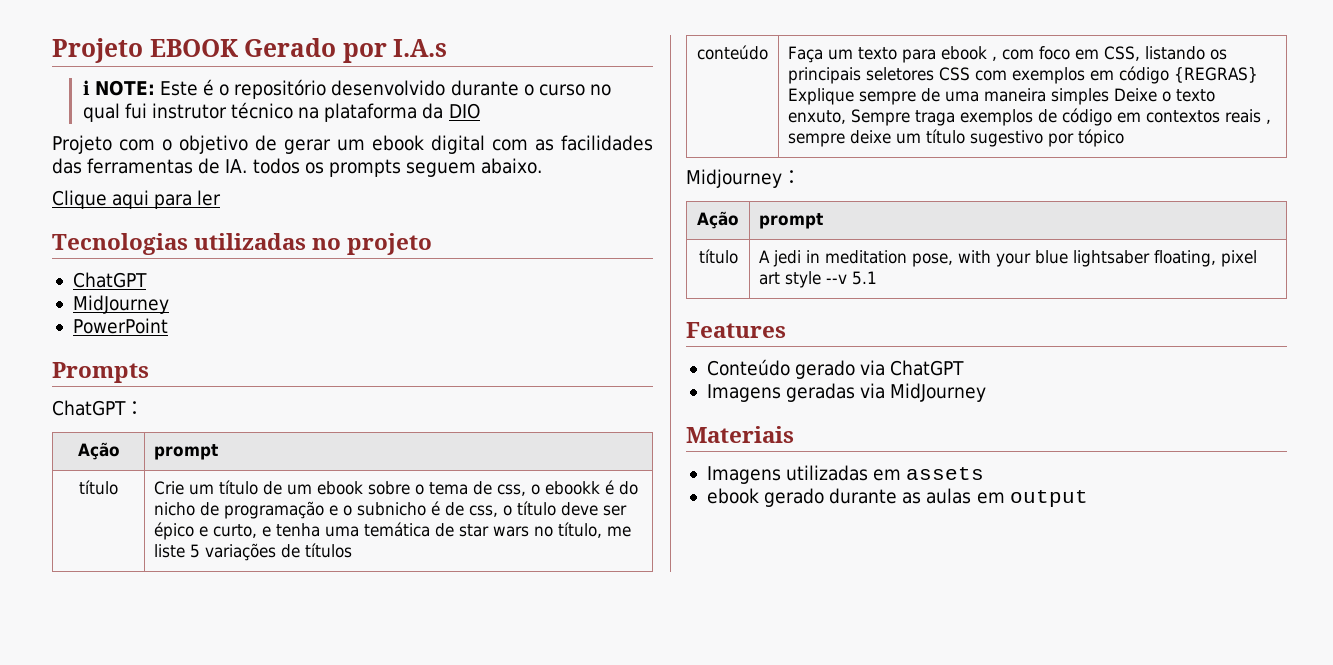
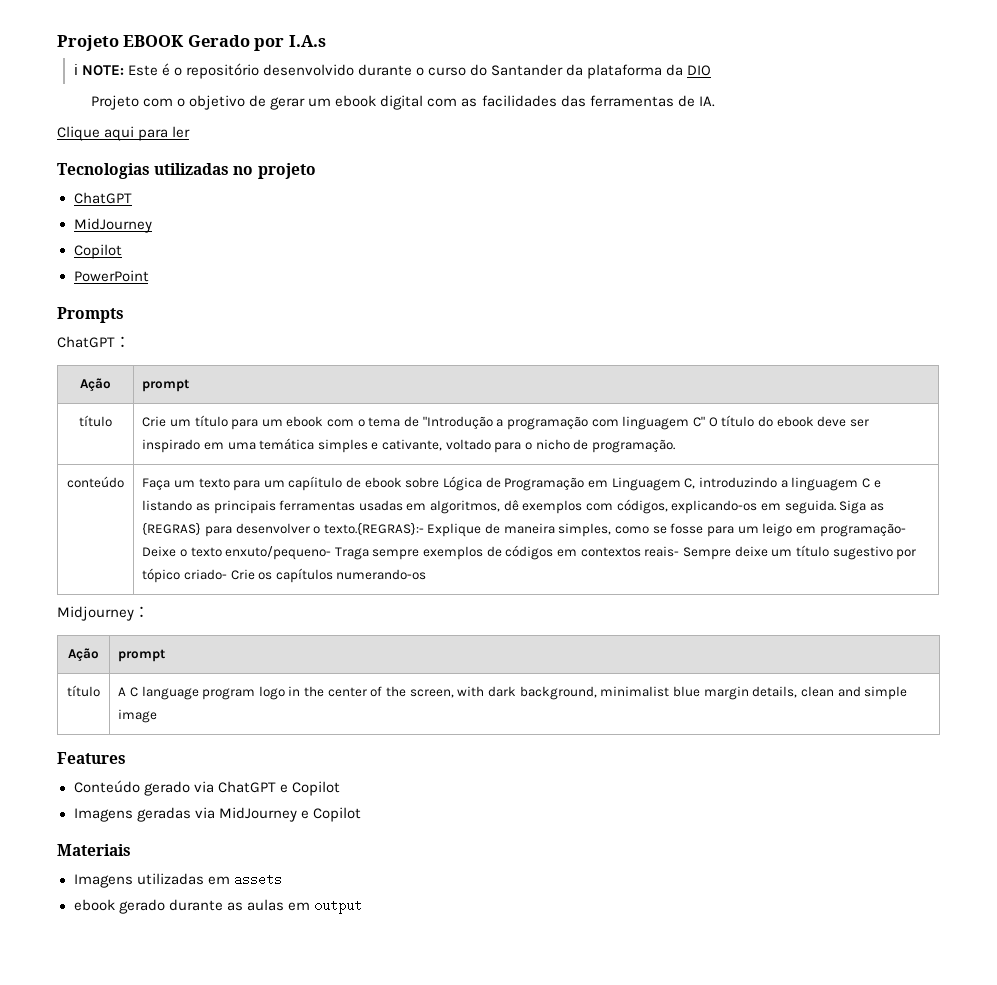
[589,84,611,96] [82,102,320,122] no qual fui instrutor técnico na -> [470,64,584,76] do Santander da
[252,158,543,177] todos os prompts seguem abaixo. -> (715, 101) none
(169, 304) none -> [73,244,122,259] // Copilot
[263,481,411,495] de um ebook sobre -> [231,416,355,430] para um ebook com
[497,480,639,496] [154,501,628,519] [154,522,632,540] [154,543,353,561] css, o ebookk é do nicho de programação e o subnicho é de css, o título deve ser épico e curto, e tenha uma temática de star wars no título, me liste 5 variações de títulos -> [422,415,869,430] [142,438,675,453] "Introdução a programação com linguagem C" O título do ebook deve ser inspirado em uma temática simples e cativante, voltado para o nicho de programação.
[941,46,1228,61] [788,66,1259,84] [788,88,1216,105] [788,109,956,126] ebook , com foco em CSS, listando os principais seletores CSS com exemplos em código {REGRAS} Explique sempre de uma maneira simples Deixe o texto enxuto, Sempre traga -> [263,476,881,491] [142,499,884,514] [142,522,906,537] [142,546,420,560] um capíitulo de ebook sobre Lógica de Programação em Linguagem C, introduzindo a linguagem C e listando as principais ferramentas usadas em algoritmos, dê exemplos com códigos, explicando-os em seguida. Siga as {REGRAS} para desenvolver o texto.{REGRAS}:- Explique de maneira simples, como se fosse para um leigo em programação- Deixe o texto enxuto/pequeno- Traga sempre
[1062,108,1113,126] código -> [505,545,554,560] códigos
[1225,109,1272,124] [788,133,846,147] reais , sempre -> [644,546,731,560] reais- Sempre
(1125, 138) none -> [183,568,427,583] criado- Crie os capítulos numerando-os
[773,250,1258,267] [759,271,878,288] jedi in meditation pose, with your blue lightsaber floating, pixel art style --v 5.1 -> [129,686,908,700] [118,709,158,723] C language program logo in the center of the screen, with dark background, minimalist blue margin details, clean and simple image
(965, 368) none -> [279,781,340,796] e Copilot
(987, 392) none -> [300,807,361,822] e Copilot

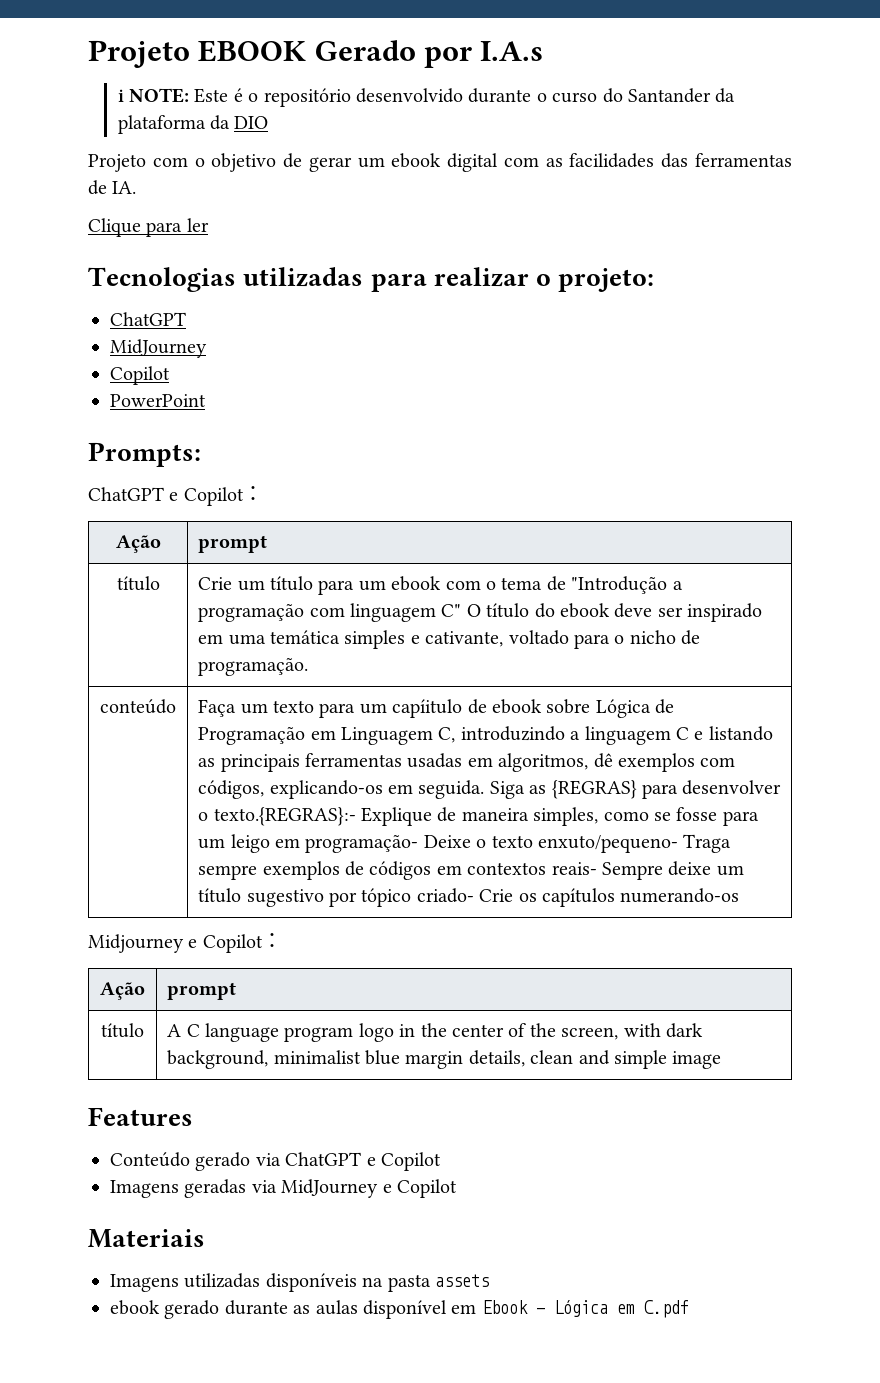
[104,126,135,141] aqui -> (141, 227) none
[233,163,316,179] no projeto -> [370,267,655,292] para realizar o projeto:
[57,307,124,323] [57,336,115,348] Prompts // ChatGPT -> [88,442,201,467] [88,487,244,506] Prompts: // ChatGPT e Copilot
(134, 613) none -> [188,934,263,953] e Copilot
[207,876,230,885] em -> [265,1273,431,1292] disponíveis na pasta
[287,901,362,914] em output -> [363,1300,689,1319] disponível em Ebook - Lógica em C.pdf

